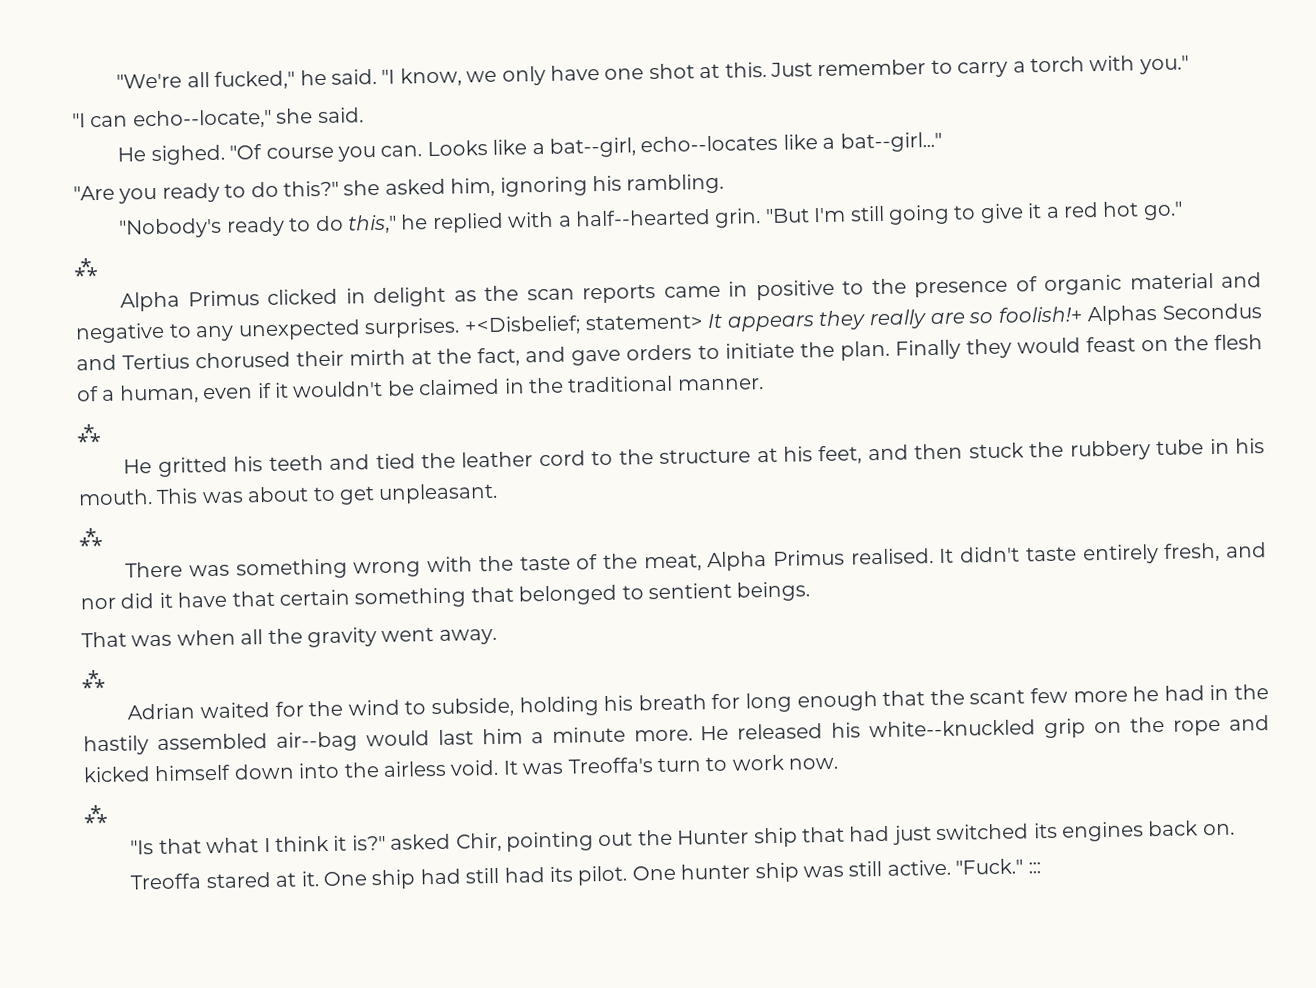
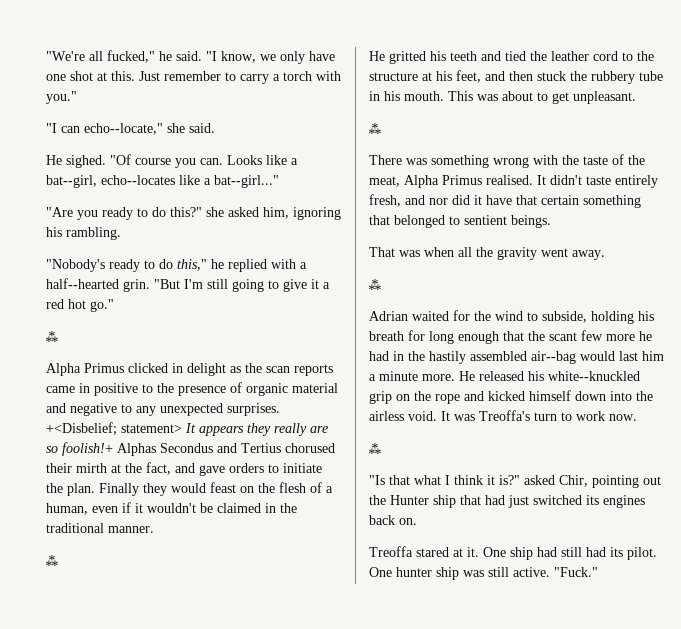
[1027,862,1041,874] ::: -> (598, 572) none

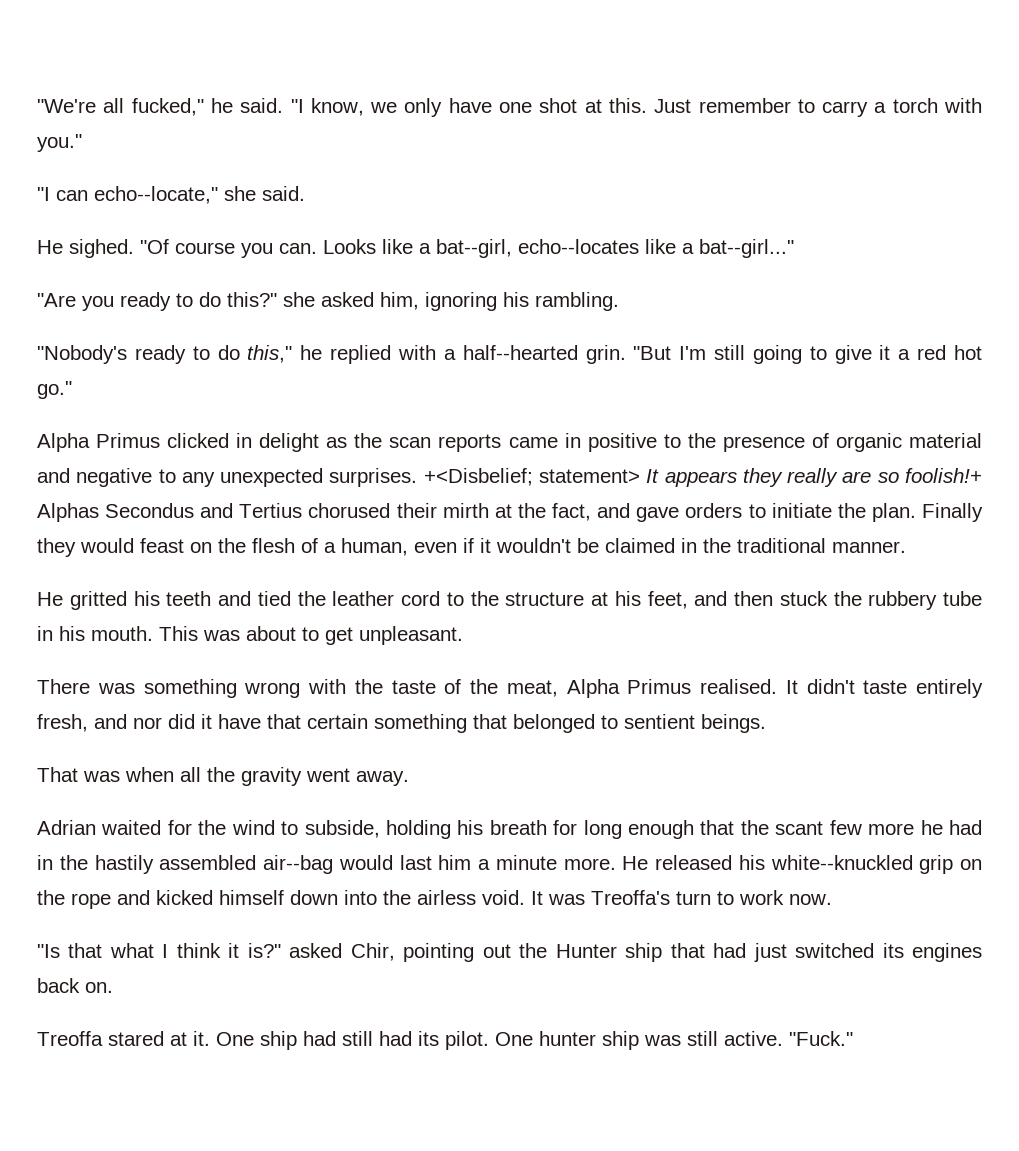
[46,331,58,342] // ⁂ -> (72, 390) none
[46,555,58,566] // ⁂ -> (906, 547) none
[369,123,381,134] // ⁂ -> (463, 635) none
[369,279,381,290] // ⁂ -> (409, 778) none
[369,443,381,454] // ⁂ -> (832, 899) none

